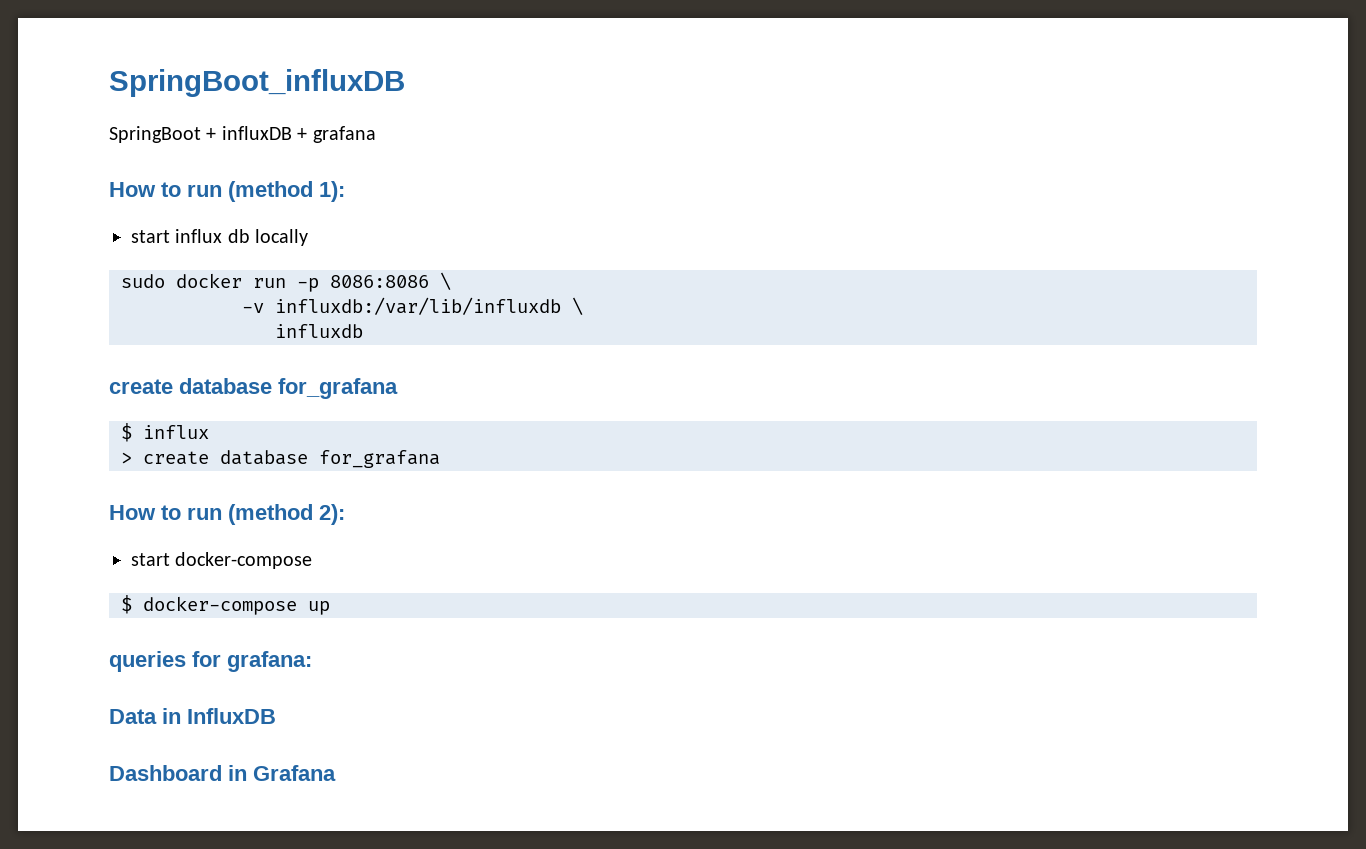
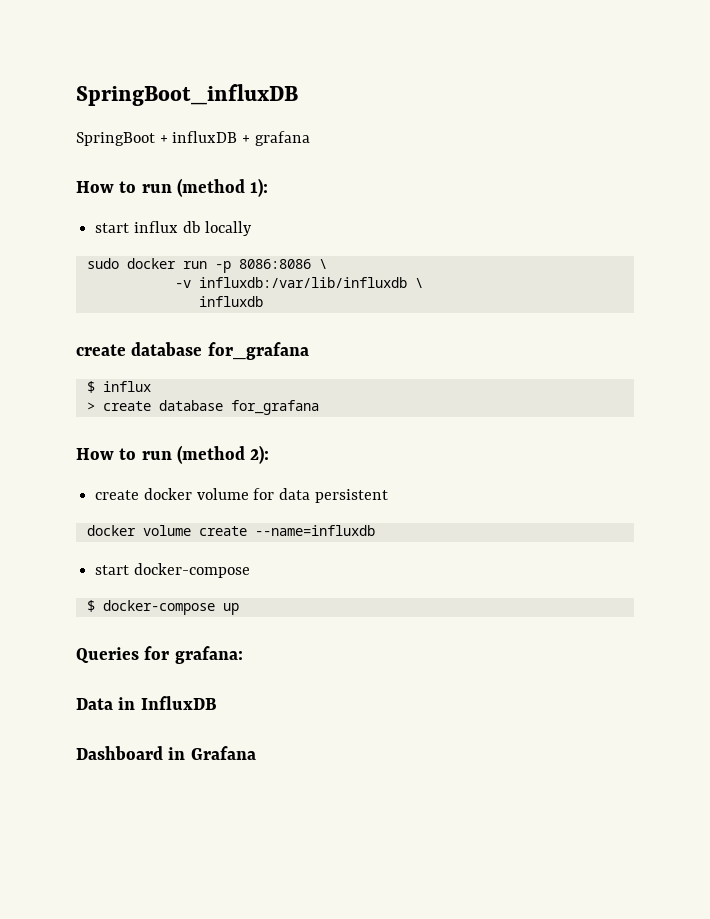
(345, 514) none -> [95,488,388,503] [86,525,375,536] // create docker volume for data persistent // docker volume create --name=influxdb
[109,651,186,672] queries -> [76,647,139,663] Queries

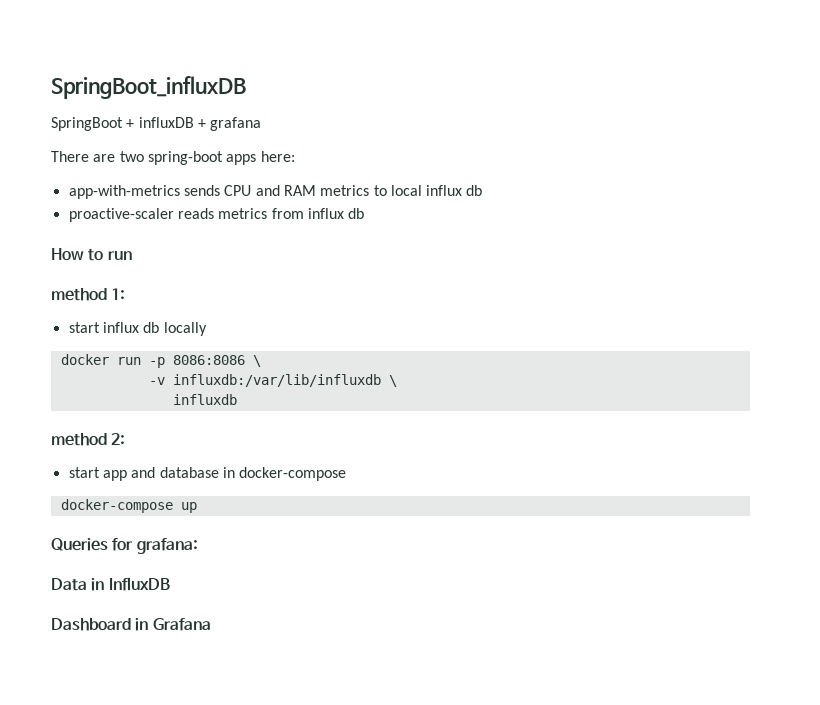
[76,178,269,197] // How to run (method 1): -> [51,151,295,165] [68,185,483,199] [68,208,365,222] [51,248,132,261] [51,288,126,301] // There are two spring-boot apps here: // app-with-metrics sends CPU and RAM metrics to local influx db // proactive-scaler reads metrics from influx db // How to run // method 1:
[86,258,119,269] sudo -> (207, 329) none
[76,342,309,360] [86,381,151,393] [86,400,319,415] [76,445,270,464] [95,488,388,503] [86,525,375,536] [95,565,130,575] create database for_grafana // $ influx // > create database for_grafana // How to run (method 2): // create docker volume for data persistent // docker volume create --name=influxdb // start -> [51,433,126,446] [68,467,235,481] method 2: // start app and database in
[86,600,95,612] $ -> (347, 474) none

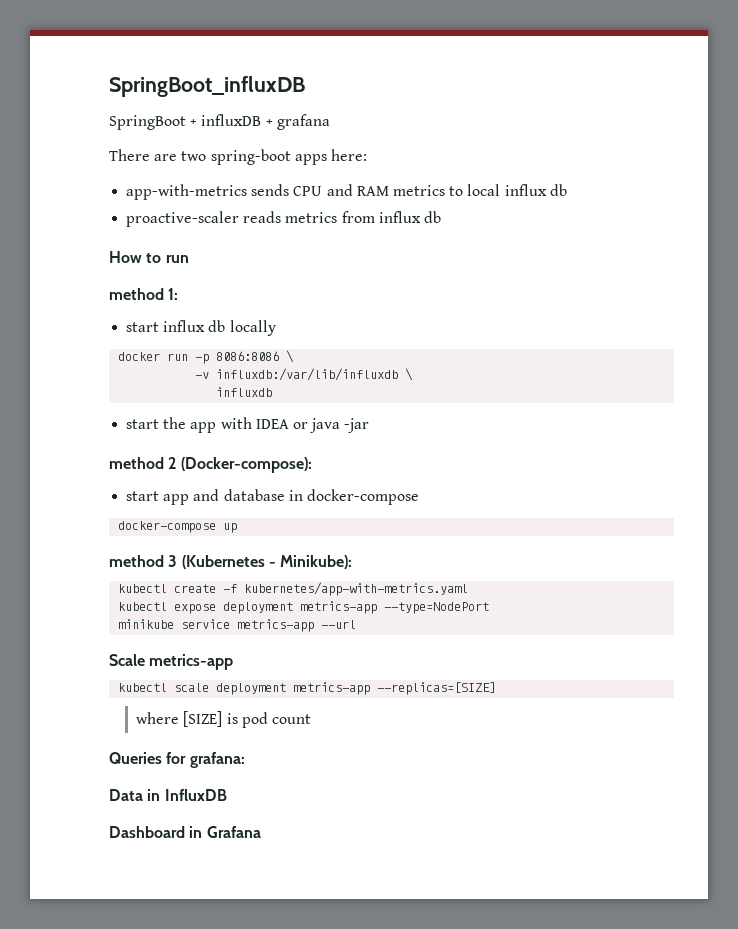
[51,433,126,446] // method 2: -> [126,417,370,433] [109,457,312,473] // start the app with IDEA or java -jar // method 2 (Docker-compose):
(197, 507) none -> [109,555,353,569] [118,582,469,596] [118,601,490,614] [118,619,357,632] [109,654,234,670] [118,682,497,695] [136,711,311,728] // method 3 (Kubernetes - Minikube): // kubectl create -f kubernetes/app-with-metrics.yaml // kubectl expose deployment metrics-app --type=NodePort // minikube service metrics-app --url // Scale metrics-app // kubectl scale deployment metrics-app --replicas=[SIZE] // where [SIZE] is pod count

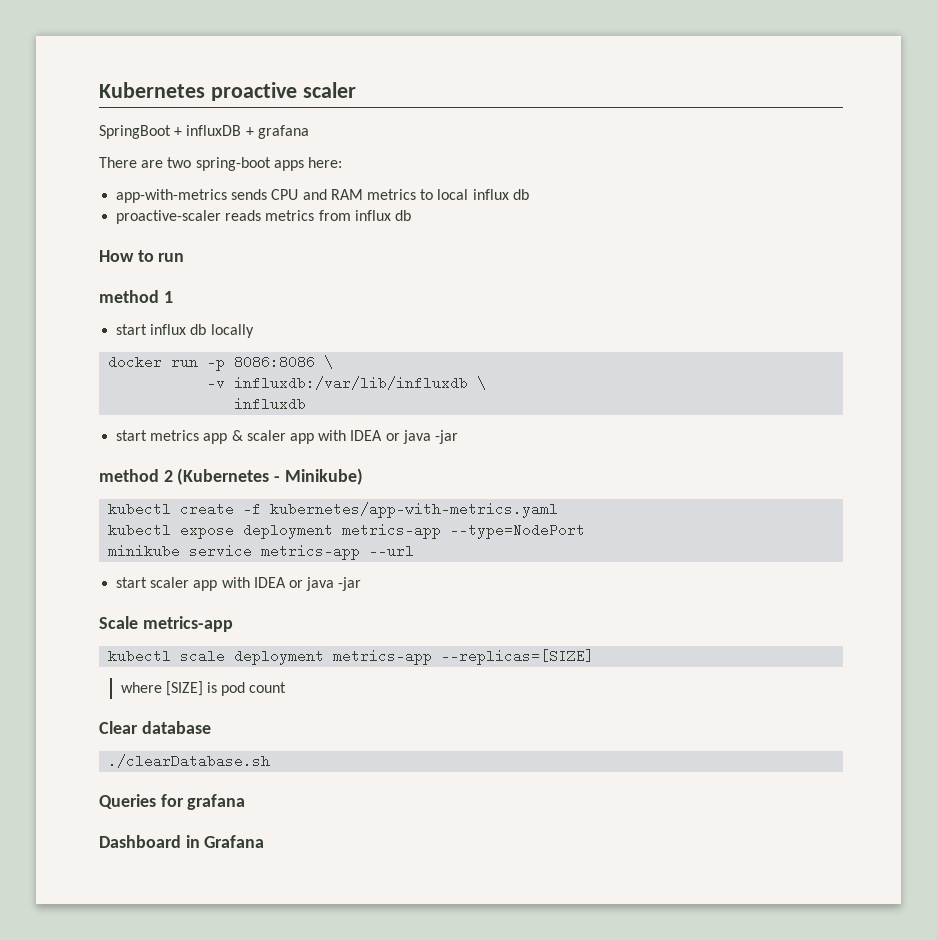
[109,76,305,97] SpringBoot_influxDB -> [99,82,356,101] Kubernetes proactive scaler
[168,288,179,300] 1: -> [163,291,173,303] 1
[163,417,187,429] the -> [150,430,286,444] metrics app & scaler
[180,457,312,473] [126,489,419,505] [118,521,238,533] [109,555,178,567] (Docker-compose): // start app and database in docker-compose // docker-compose up // method 3 -> (173, 476) none
[280,555,353,569] Minikube): -> [284,468,363,485] Minikube)
(357, 624) none -> [116,577,362,591] // start scaler app with IDEA or java -jar
(311, 719) none -> [99,721,211,734] [108,754,271,768] // Clear database // ./clearDatabase.sh
[189,752,245,768] [109,789,227,801] grafana: // Data in InfluxDB -> [187,794,246,810] grafana

